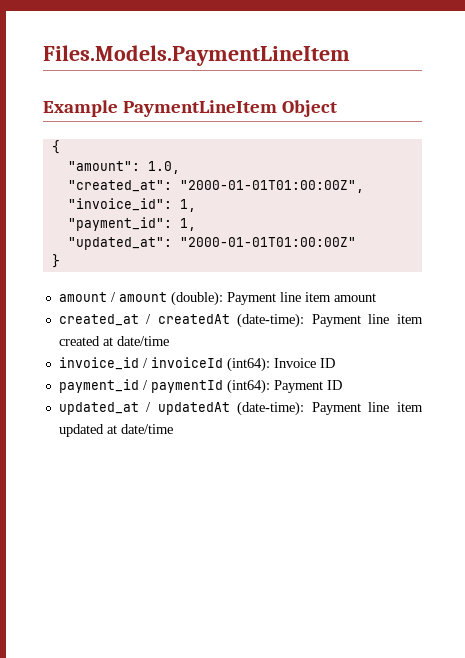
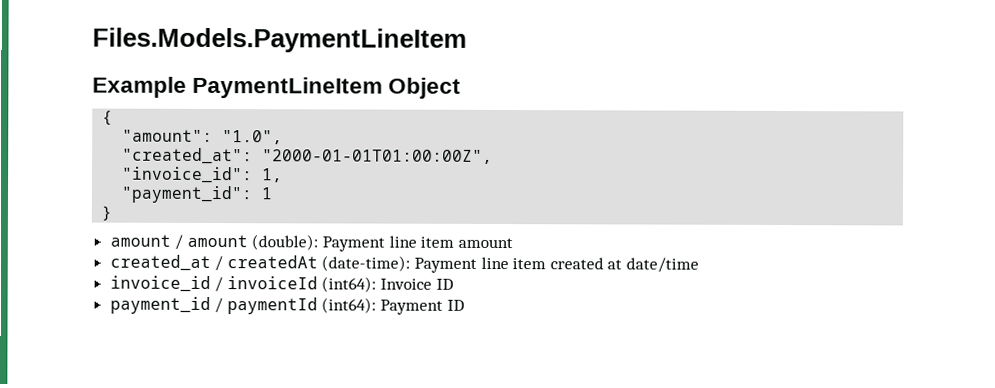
[147,161,180,174] 1.0, -> [222,130,284,145] "1.0",
[179,218,196,231] [67,237,356,250] 1, // "updated_at": "2000-01-01T01:00:00Z" -> [261,187,274,200] 1
[58,401,423,416] [58,424,173,437] // updated_at / updatedAt (date-time): Payment line item updated at date/time -> (465, 305) none

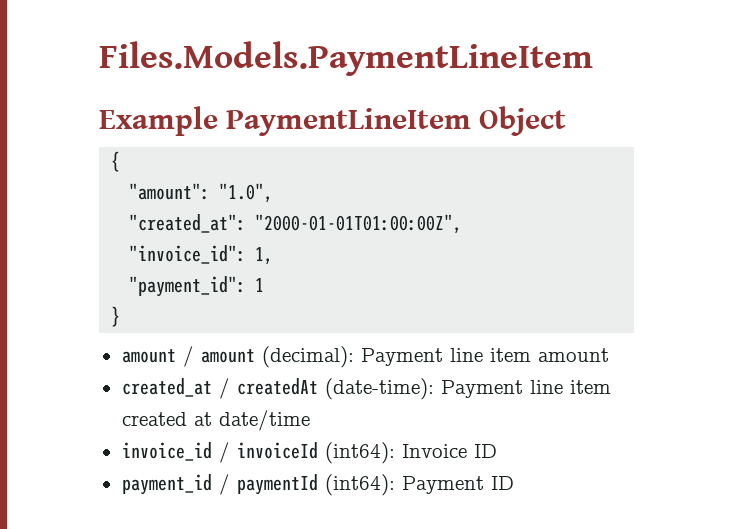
[251,234,319,251] (double): -> [261,346,354,368] (decimal):

